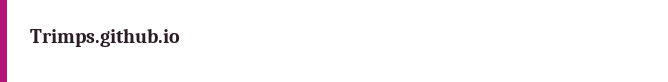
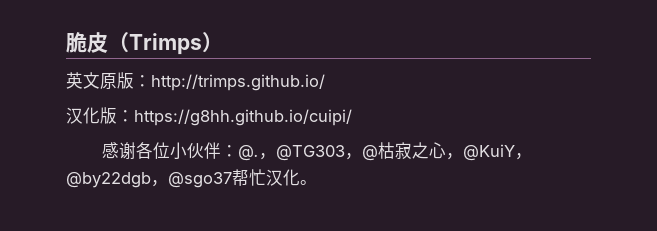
[30,28,180,47] Trimps.github.io -> [66,32,223,55] [66,72,325,91] [66,107,352,126] [102,142,533,161] [66,169,317,188] 脆皮（Trimps） // 英文原版：http://trimps.github.io/ // 汉化版：https://g8hh.github.io/cuipi/ // 感谢各位小伙伴：@.，@TG303，@枯寂之心，@KuiY，@by22dgb，@sgo37帮忙汉化。

